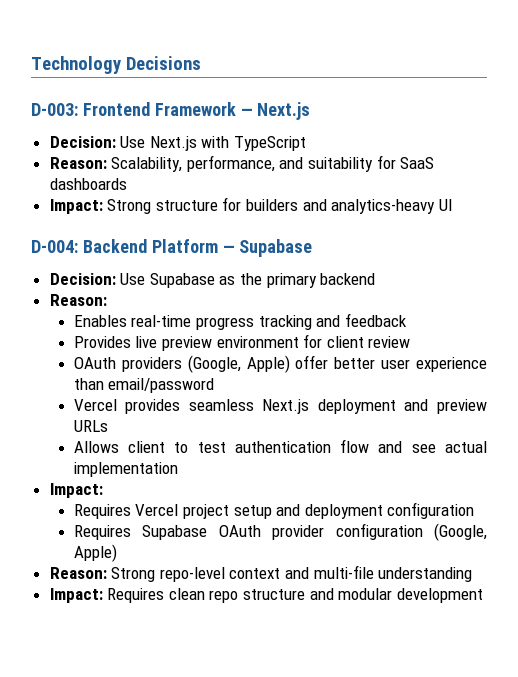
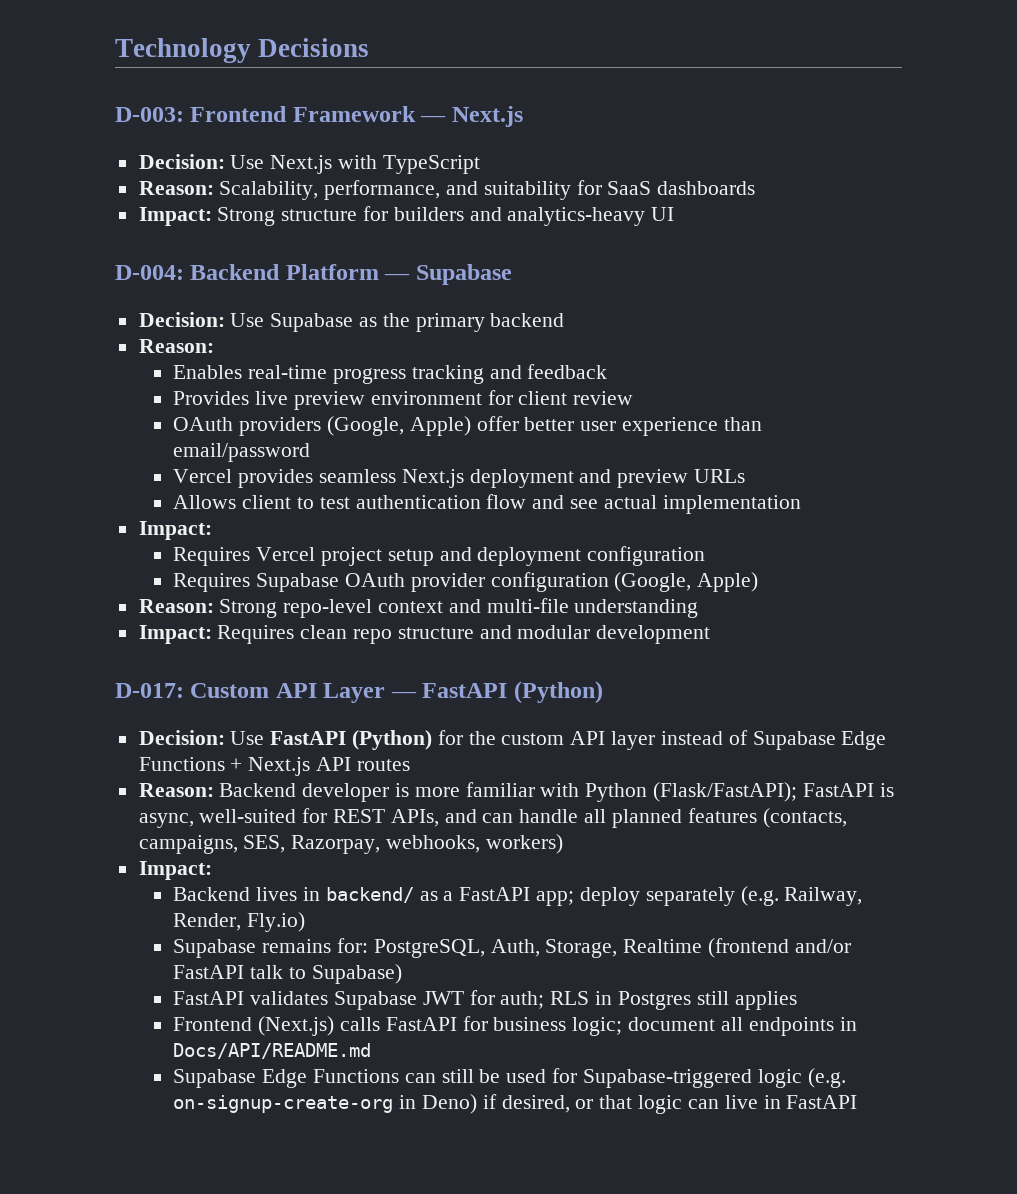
(483, 595) none -> [115,681,603,704] [138,730,887,750] [138,757,410,776] [138,782,894,802] [138,808,847,828] [138,834,563,854] [138,861,212,880] [173,886,863,906] [173,912,306,932] [173,938,851,958] [173,964,402,984] [173,990,797,1010] [173,1016,857,1036] [173,1043,372,1059] [173,1068,846,1088] [173,1094,858,1114] // D-017: Custom API Layer — FastAPI (Python) // Decision: Use FastAPI (Python) for the custom API layer instead of Supabase Edge Functions + Next.js API routes // Reason: Backend developer is more familiar with Python (Flask/FastAPI); FastAPI is async, well-suited for REST APIs, and can handle all planned features (contacts, campaigns, SES, Razorpay, webhooks, workers) // Impact: // Backend lives in backend/ as a FastAPI app; deploy separately (e.g. Railway, Render, Fly.io) // Supabase remains for: PostgreSQL, Auth, Storage, Realtime (frontend and/or FastAPI talk to Supabase) // FastAPI validates Supabase JWT for auth; RLS in Postgres still applies // Frontend (Next.js) calls FastAPI for business logic; document all endpoints in Docs/API/README.md // Supabase Edge Functions can still be used for Supabase-triggered logic (e.g. on-signup-create-org in Deno) if desired, or that logic can live in FastAPI

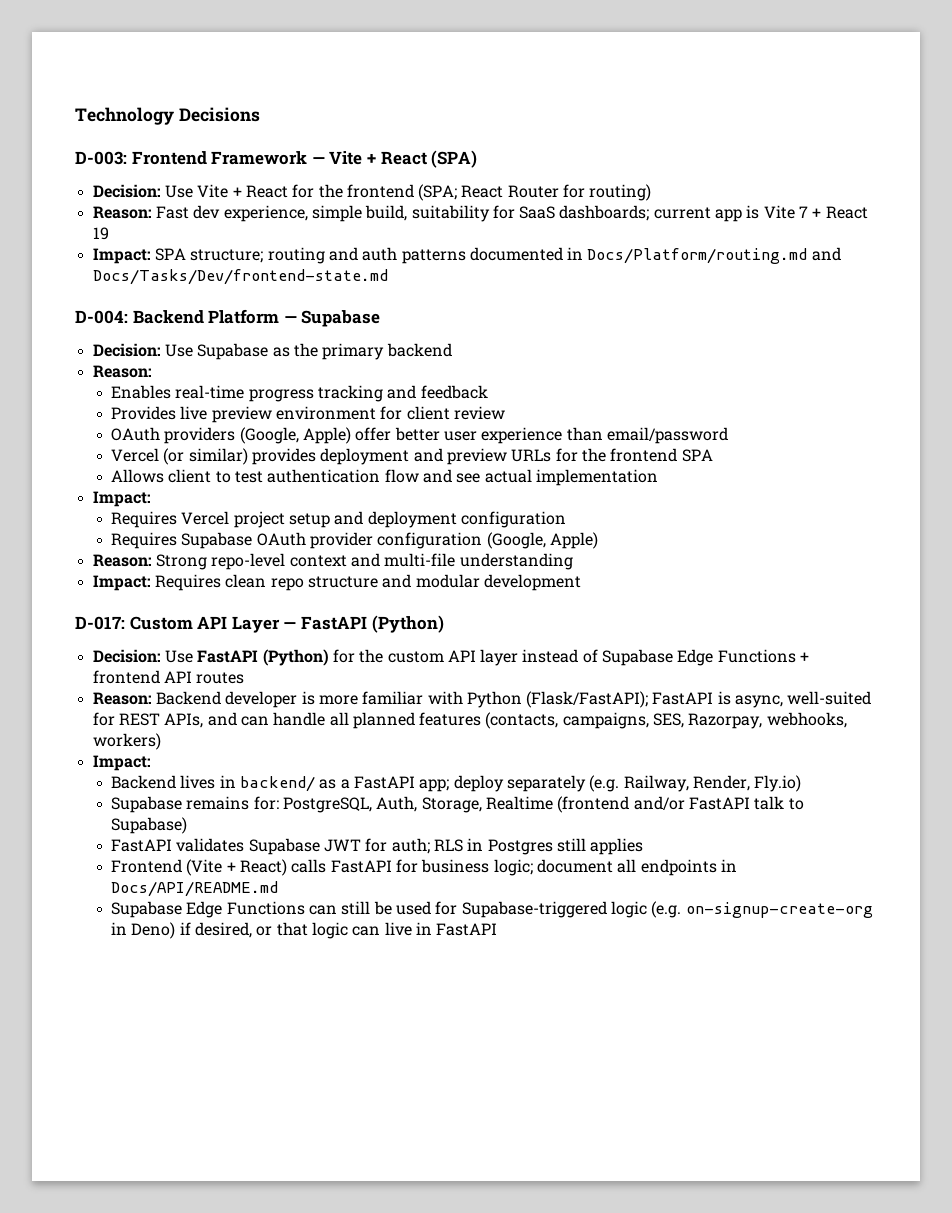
[451,106,523,127] [138,154,480,174] [138,180,756,200] [138,206,675,226] Next.js // Decision: Use Next.js with TypeScript // Reason: Scalability, performance, and suitability for SaaS dashboards // Impact: Strong structure for builders and analytics-heavy UI -> [329,150,478,168] [92,184,652,201] [92,205,868,222] [92,227,109,240] [92,247,841,264] [92,269,388,285] Vite + React (SPA) // Decision: Use Vite + React for the frontend (SPA; React Router for routing) // Reason: Fast dev experience, simple build, suitability for SaaS dashboards; current app is Vite 7 + React 19 // Impact: SPA structure; routing and auth patterns documented in Docs/Platform/routing.md and Docs/Tasks/Dev/frontend-state.md
[238,469,464,488] provides seamless Next.js -> [163,448,316,465] (or similar) provides
(746, 476) none -> [555,448,713,462] for the frontend SPA
[248,757,311,776] Next.js -> [92,670,160,684] frontend
[258,1016,335,1036] (Next.js) -> [186,859,287,876] (Vite + React)

